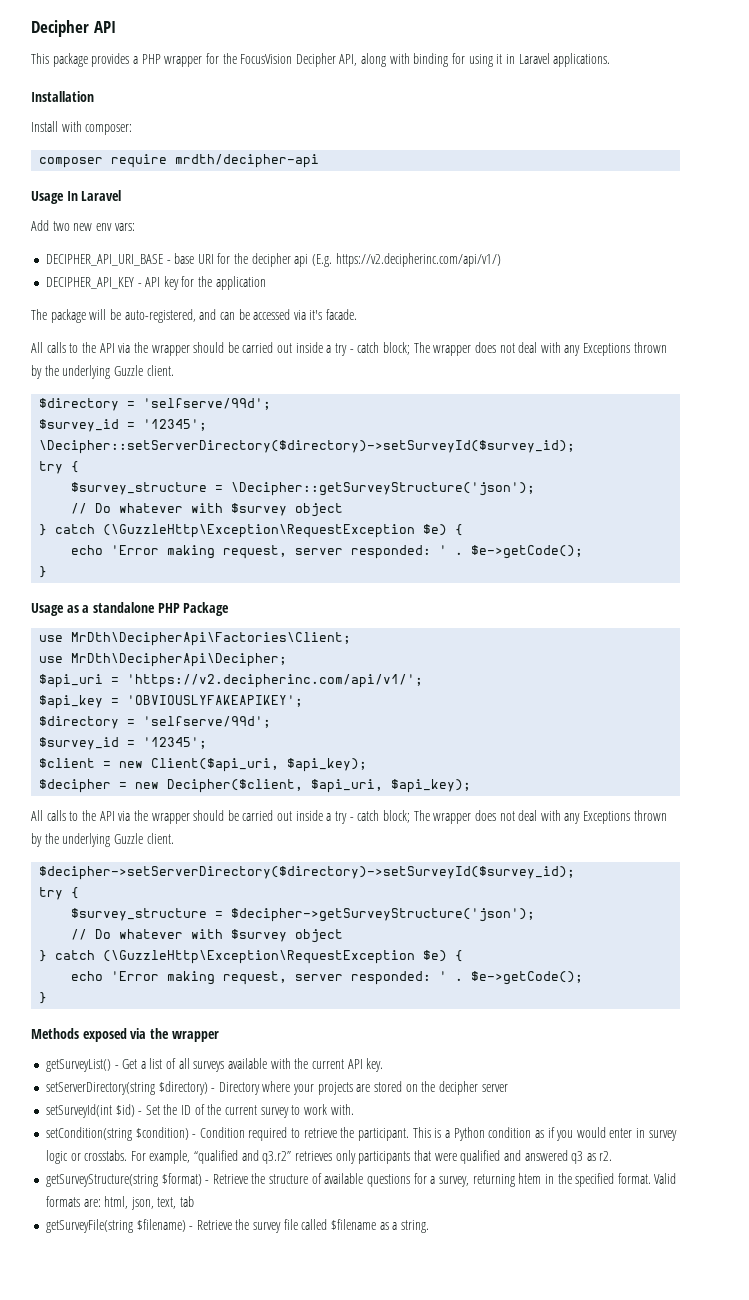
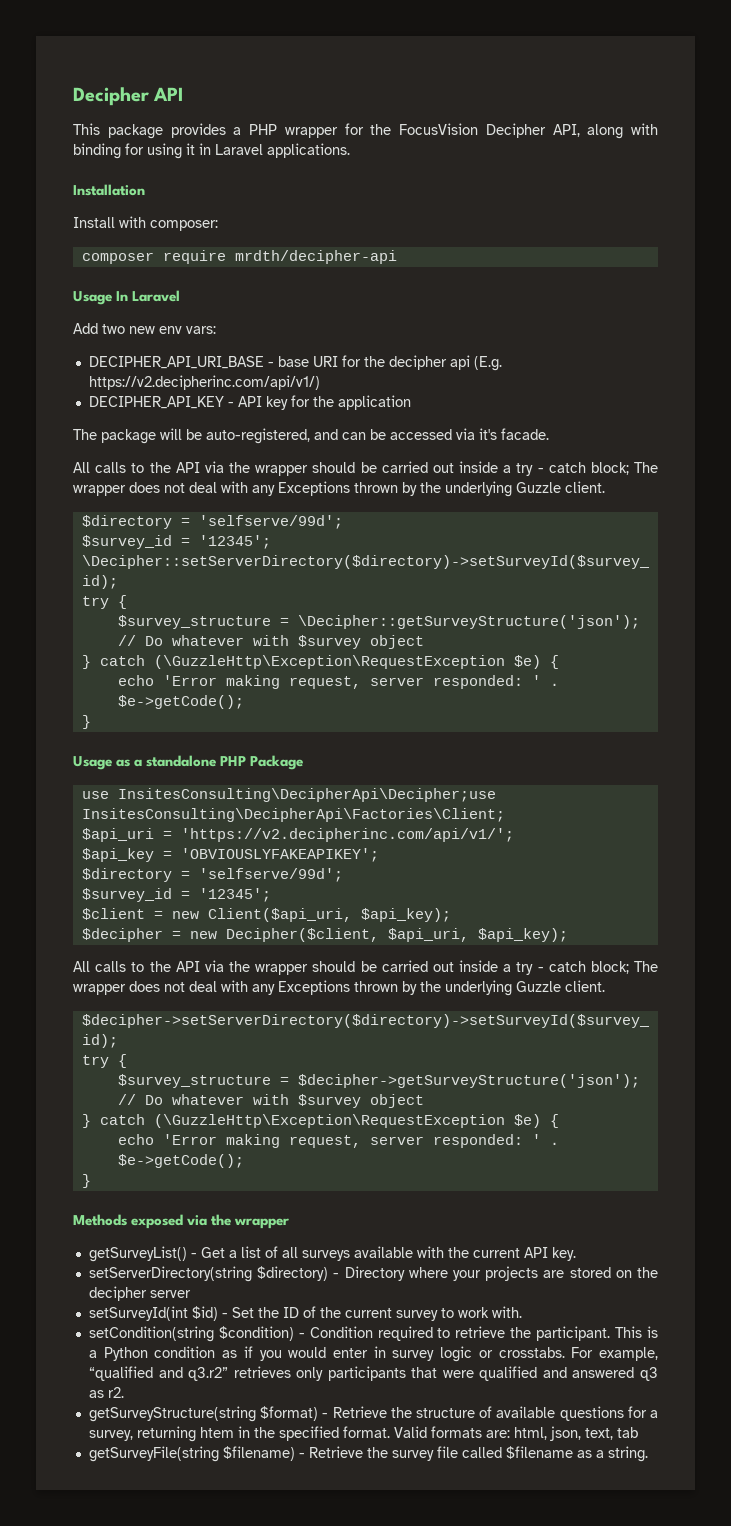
[71,632,352,646] [39,653,288,667] MrDth\DecipherApi\Factories\Client; // use MrDth\DecipherApi\Decipher; -> [117,788,496,802] [81,808,505,822] InsitesConsulting\DecipherApi\Decipher;use InsitesConsulting\DecipherApi\Factories\Client;

